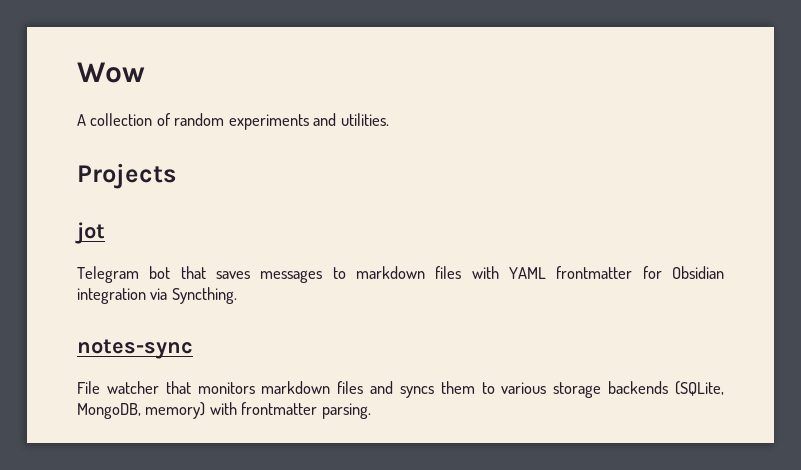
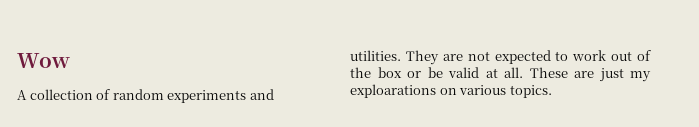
[77,163,176,189] [75,222,105,244] [77,266,724,283] [77,287,237,304] [77,339,193,359] [77,381,724,398] [77,402,371,419] // Projects // jot // Telegram bot that saves messages to markdown files with YAML frontmatter for Obsidian integration via Syncthing. // notes-sync // File watcher that monitors markdown files and syncs them to various storage backends (SQLite, MongoDB, memory) with frontmatter parsing. -> [405,50,651,65] [350,67,651,82] [350,84,552,98] They are not expected to work out of the box or be valid at all. These are just my exploarations on various topics.

